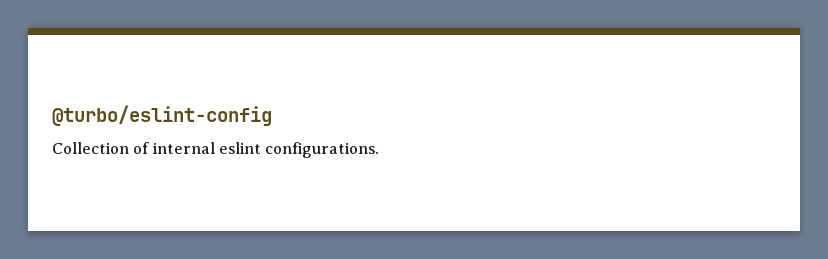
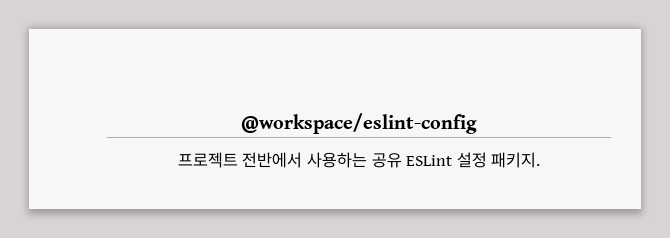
[52,105,272,126] [52,142,380,158] @turbo/eslint-config // Collection of internal eslint configurations. -> [241,113,477,134] [177,152,541,168] @workspace/eslint-config // 프로젝트 전반에서 사용하는 공유 ESLint 설정 패키지.

